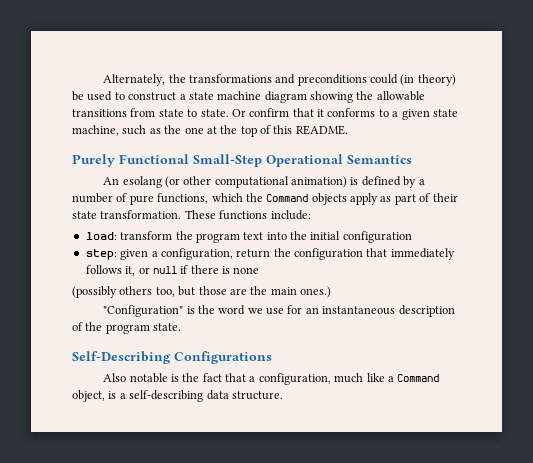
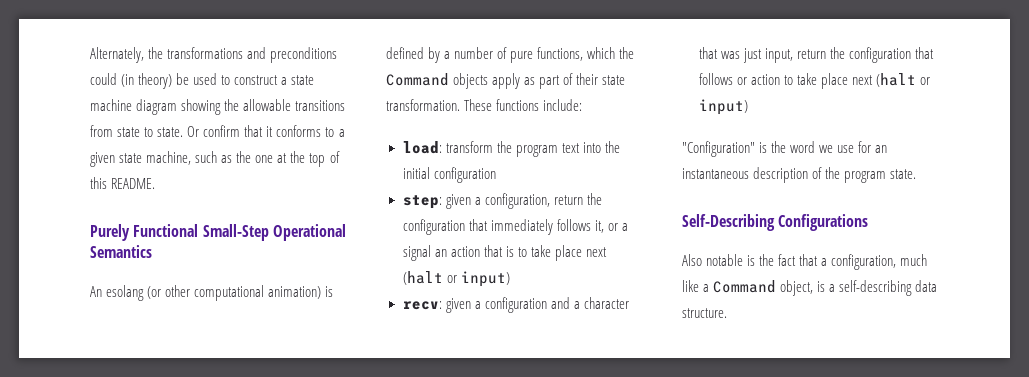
[152,265,260,274] [72,286,331,298] null if there is none // (possibly others too, but those are the main ones.) -> [621,223,628,231] [402,245,607,261] [402,271,510,287] [402,297,629,313] [698,47,934,63] [698,73,930,89] [698,99,748,115] a signal an action that is to take place next (halt or input) // recv: given a configuration and a character that was just input, return the configuration that follows or action to take place next (halt or input)

